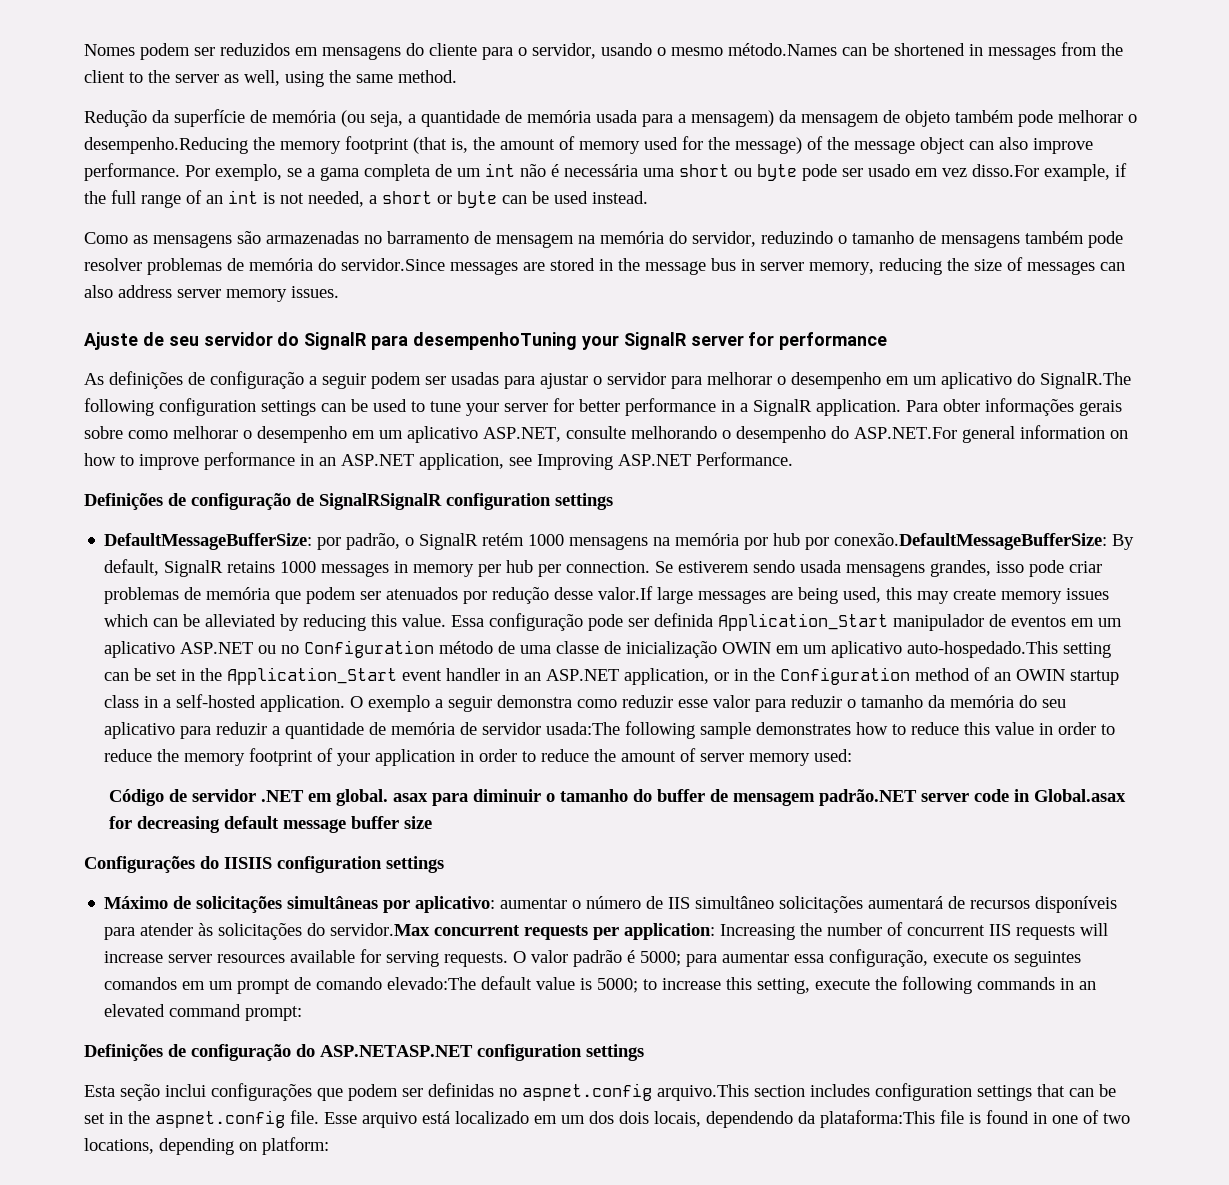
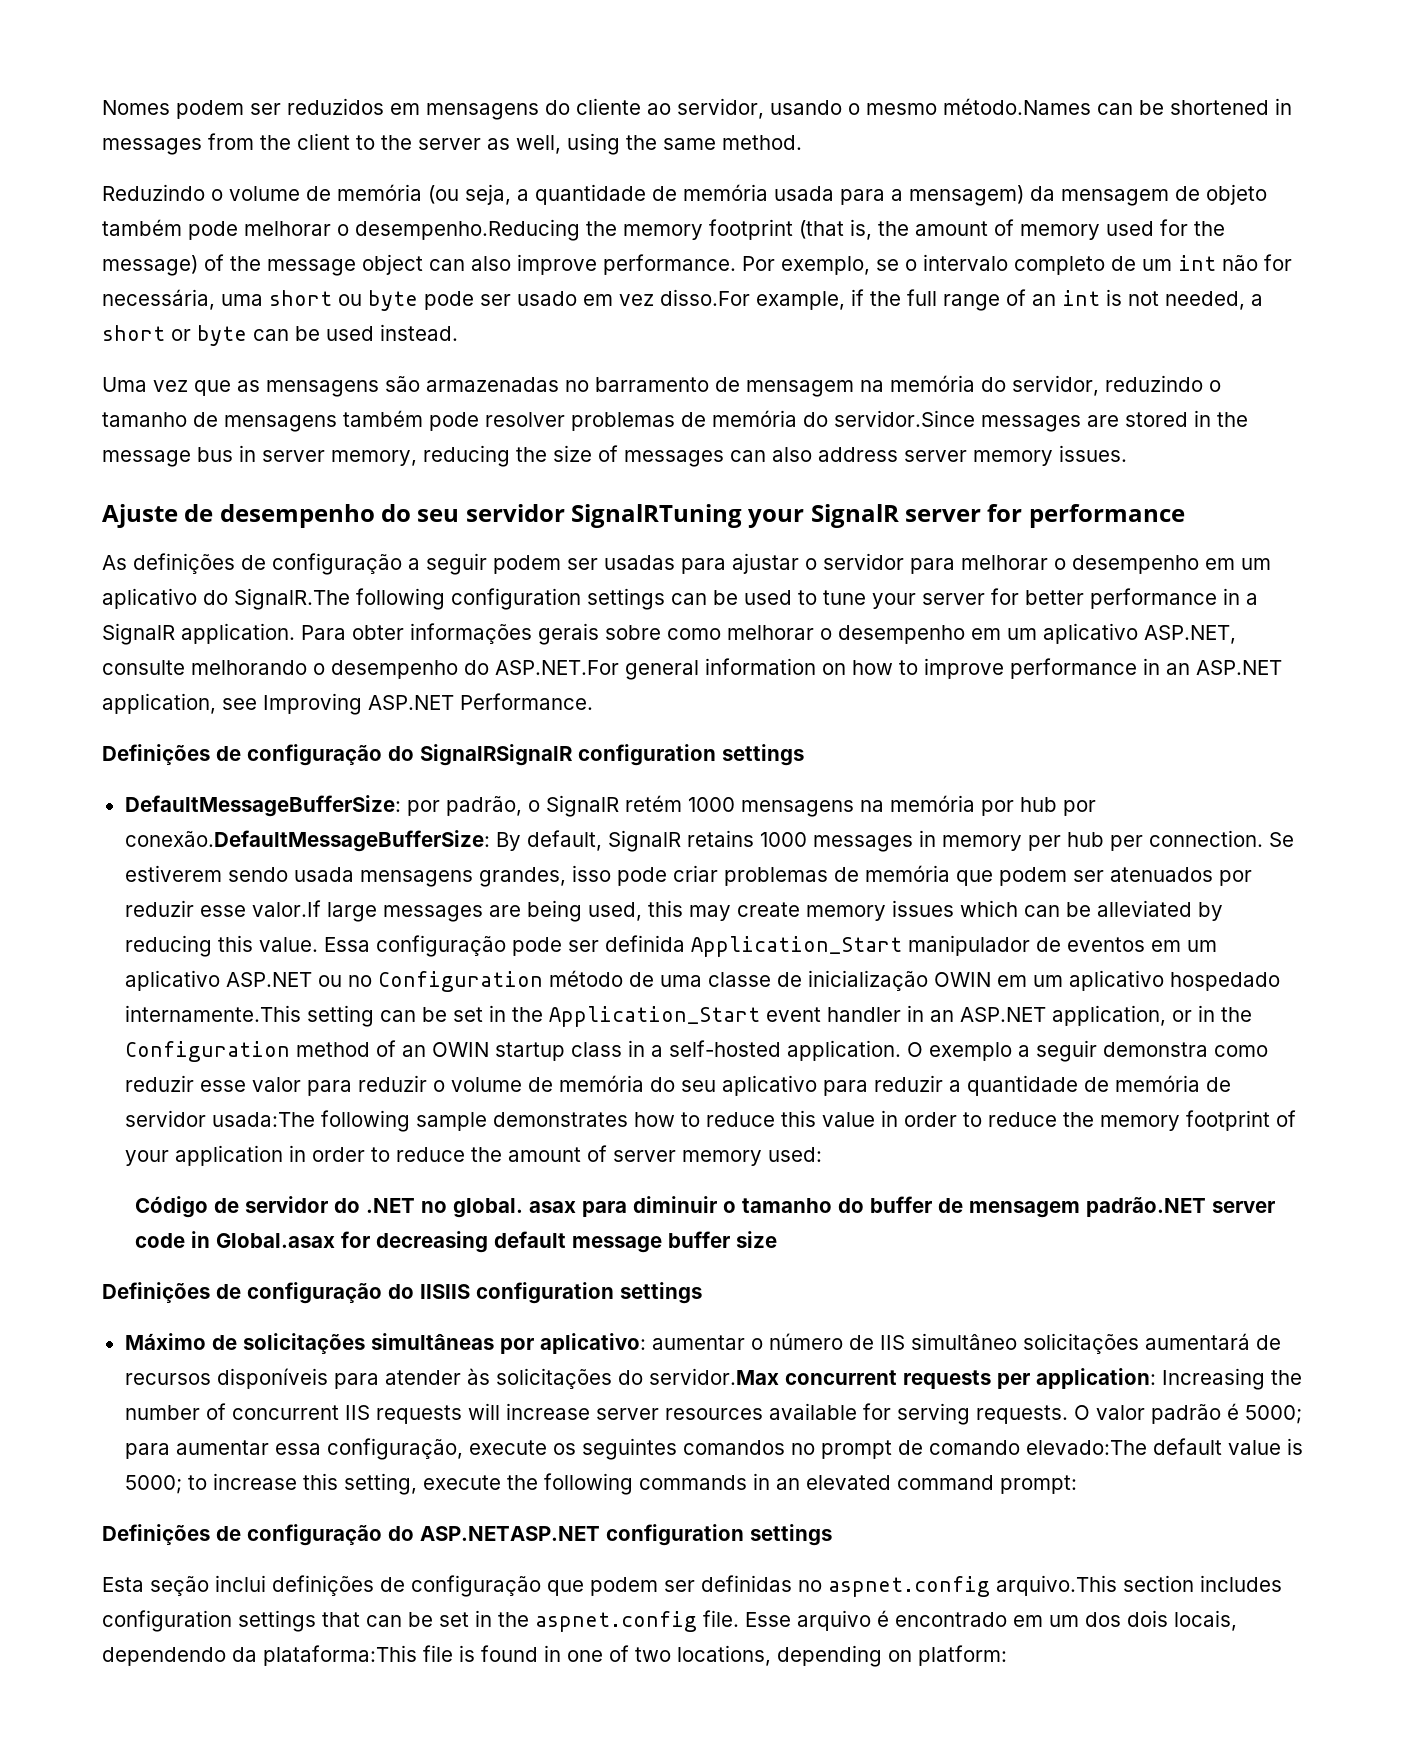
[482,47,527,60] para o -> [647,103,671,115] ao
[84,109,245,127] Redução da superfície -> [102,184,300,201] Reduzindo o volume
[307,164,430,181] a gama completa -> [905,254,1105,275] o intervalo completo
[551,164,638,177] é necessária -> [1264,254,1292,271] [102,289,215,310] for necessária,
[84,232,128,244] Como -> [102,377,231,396] Uma vez que
[168,332,578,350] seu servidor do SignalR para desempenhoTuning -> [219,504,743,528] desempenho do seu servidor SignalRTuning
[296,493,314,506] de -> [388,746,414,761] do
[492,587,594,604] redução desse -> [124,900,246,917] reduzir esse
[907,641,1059,658] auto-hospedado.This -> [1169,972,1280,991] [124,1005,301,1022] hospedado internamente.This
[861,695,946,708] tamanho da -> [450,1077,553,1092] volume de
[260,790,332,802] .NET em -> [333,1198,447,1213] do .NET no
[84,856,195,873] Configurações -> [102,1282,382,1304] Definições de configuração
[182,981,234,990] em um -> [790,1443,815,1455] no
[211,1083,312,1101] configurações -> [272,1575,541,1597] definições de configuração
[422,1111,529,1124] está localizado -> [877,1610,1007,1627] é encontrado

